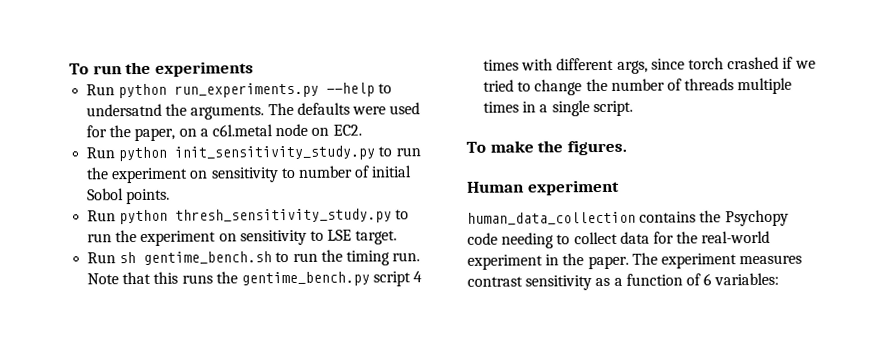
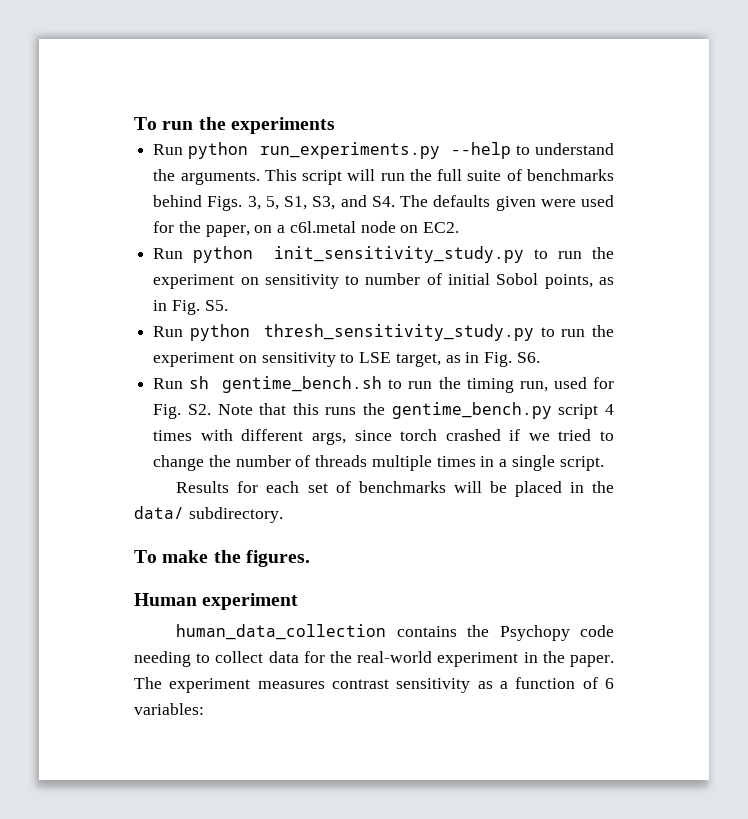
[86,103,163,117] undersatnd -> [535,143,614,155] understand
(265, 112) none -> [264,169,614,185] [153,195,395,211] This script will run the full suite of benchmarks behind Figs. 3, 5, S1, S3, and S4.
(350, 108) none -> [495,196,536,211] given
[126,188,171,205] points. -> [544,274,614,289] [153,300,228,315] points, as in Fig. S5.
[355,230,398,245] target. -> [395,352,540,367] target, as in Fig. S6.
[392,252,421,262] run. -> [519,377,614,392] [153,404,211,419] run, used for Fig. S2.
(633, 108) none -> [176,481,614,497] [134,506,283,523] // Results for each set of benchmarks will be placed in the data/ subdirectory.

